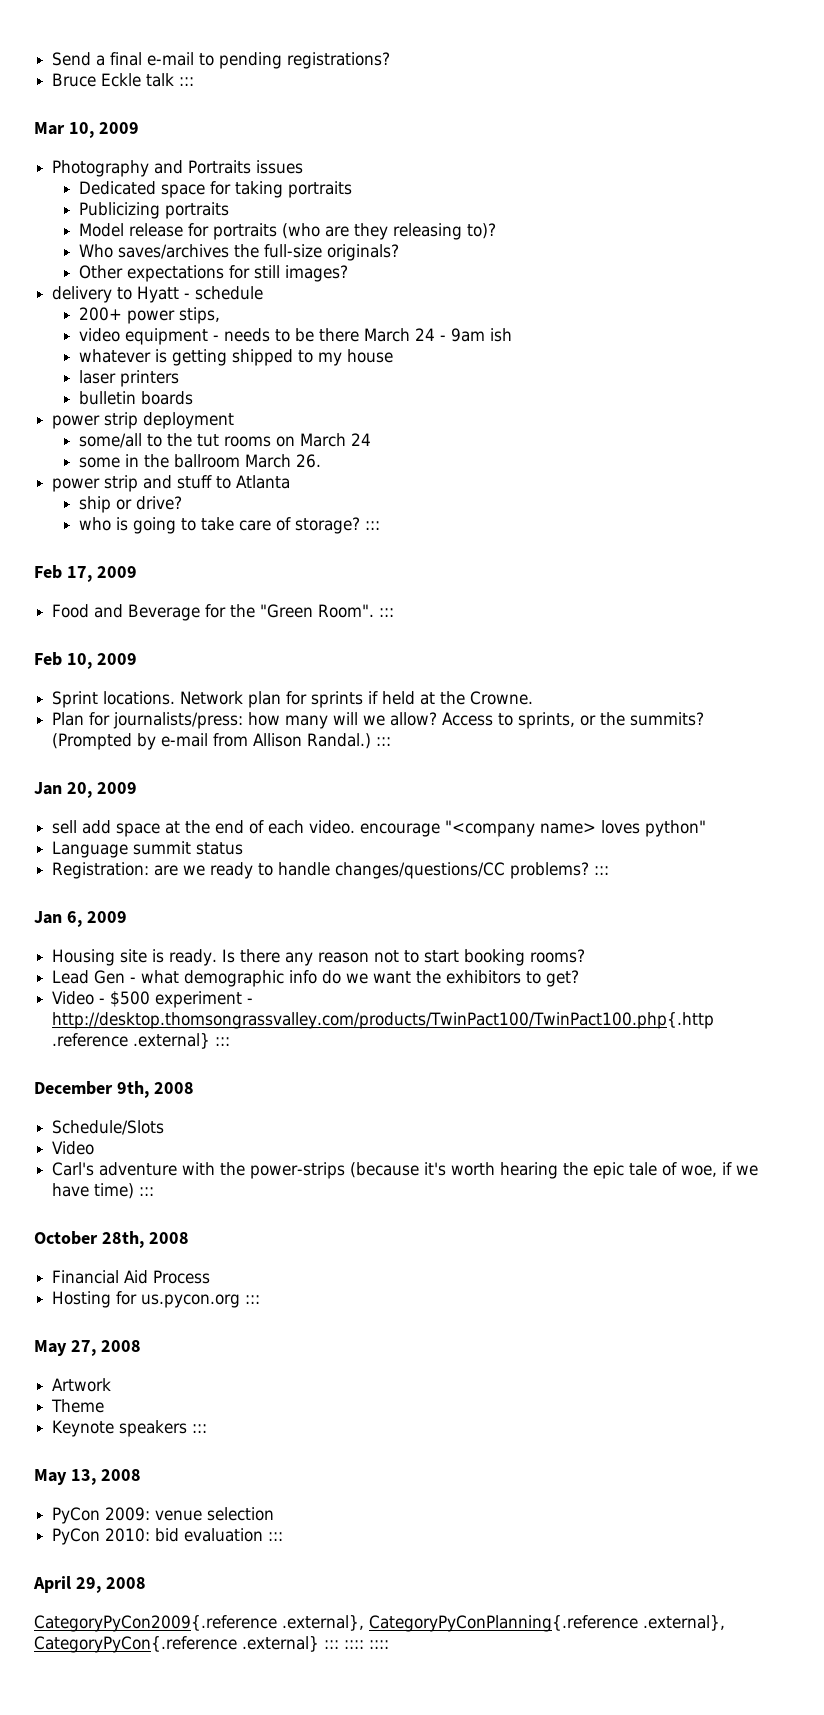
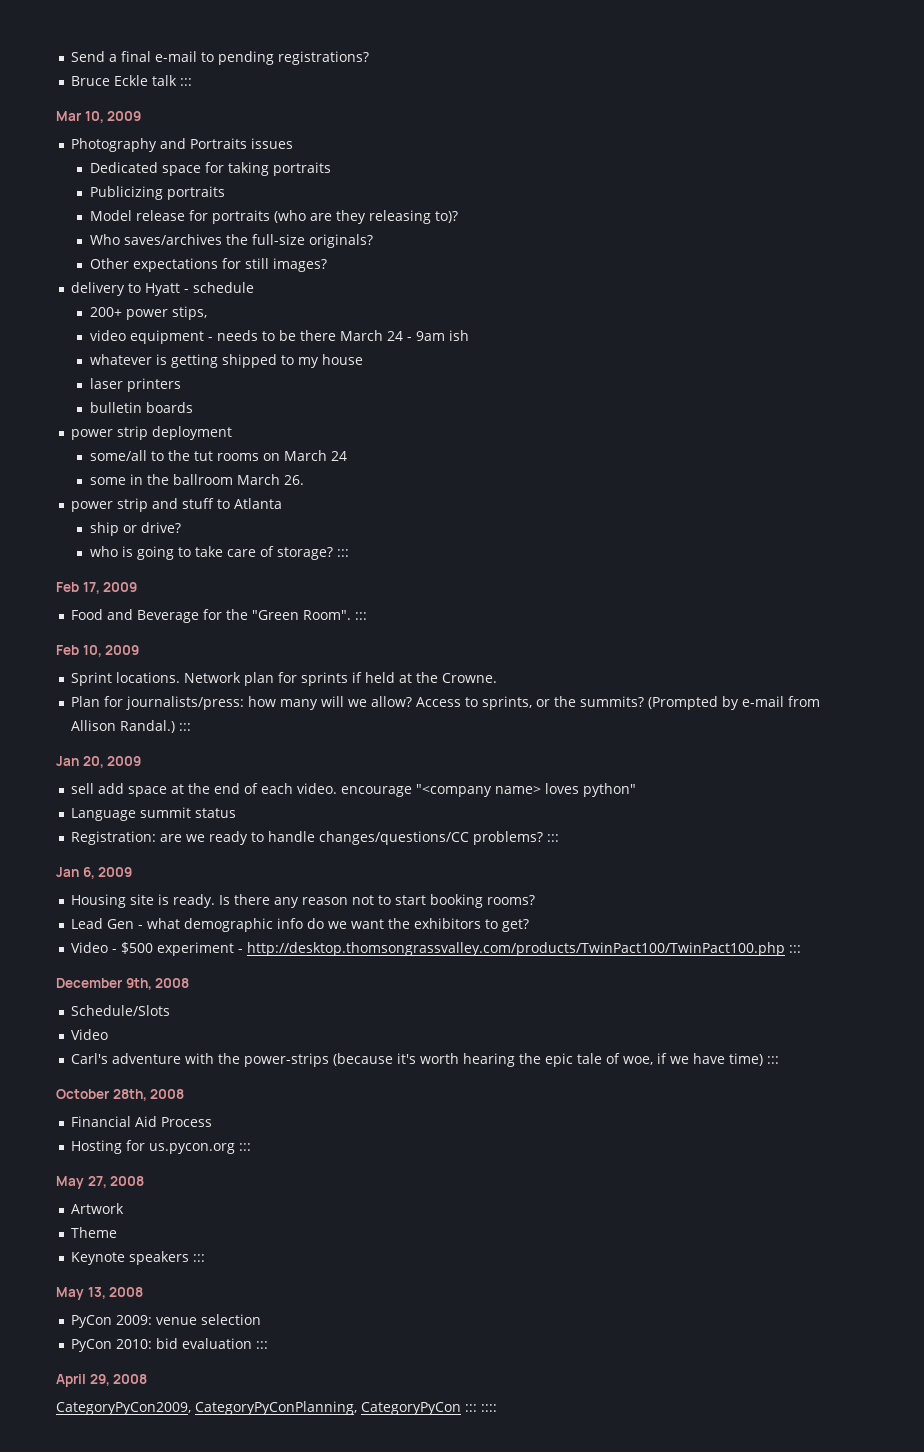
[52,1012,715,1029] [52,1033,211,1049] http://desktop.thomsongrassvalley.com/products/TwinPact100/TwinPact100.php{.http .reference .external} -> [247,942,786,956] http://desktop.thomsongrassvalley.com/products/TwinPact100/TwinPact100.php
[34,1615,725,1632] [34,1636,319,1653] CategoryPyCon2009{.reference .external}, CategoryPyConPlanning{.reference .external}, CategoryPyCon{.reference .external} -> [56,1401,461,1415] CategoryPyCon2009, CategoryPyConPlanning, CategoryPyCon
[369,1640,389,1649] :::: -> (497, 1408) none

